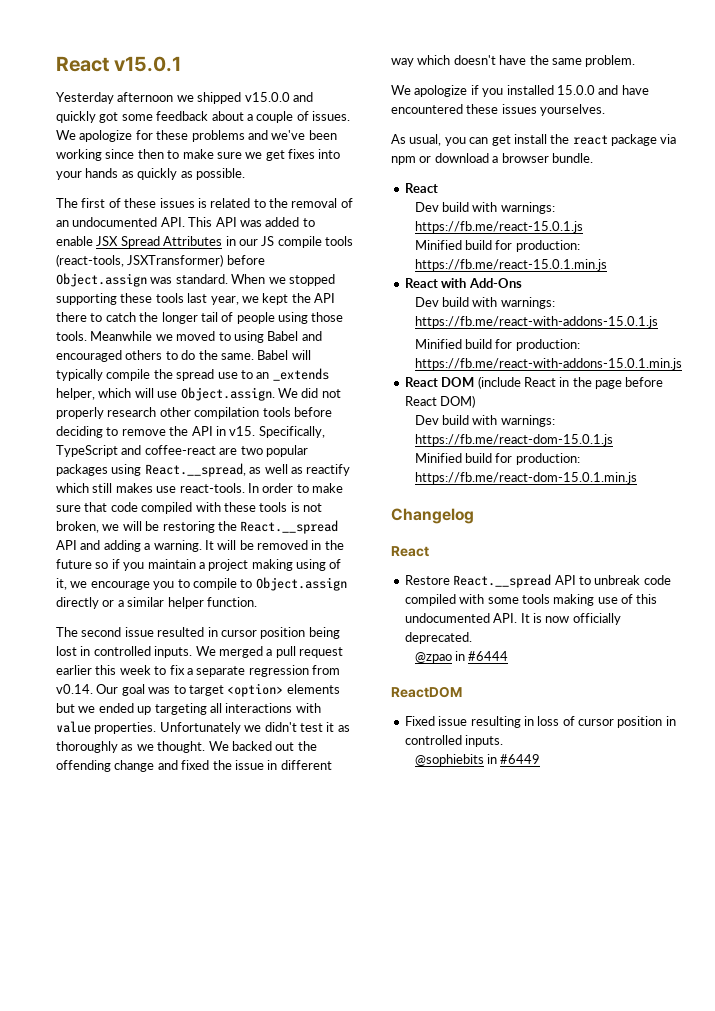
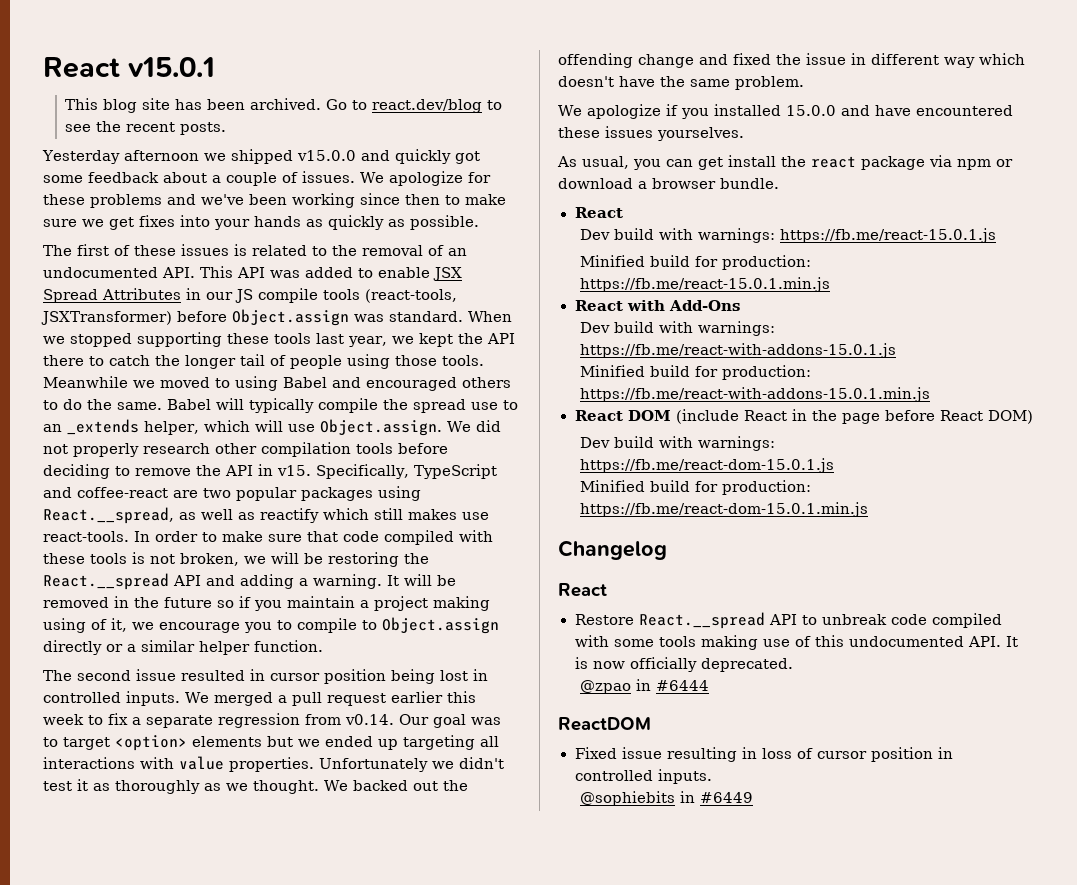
(182, 64) none -> [65,98,503,113] [65,121,227,135] // This blog site has been archived. Go to react.dev/blog to see the recent posts.

